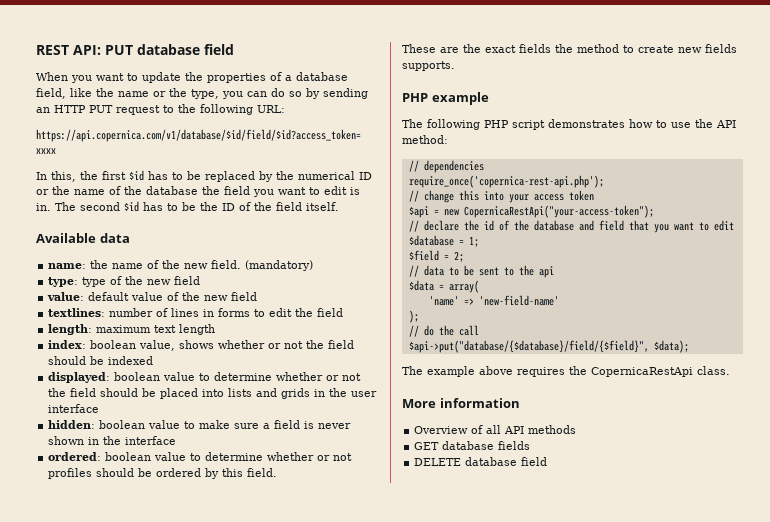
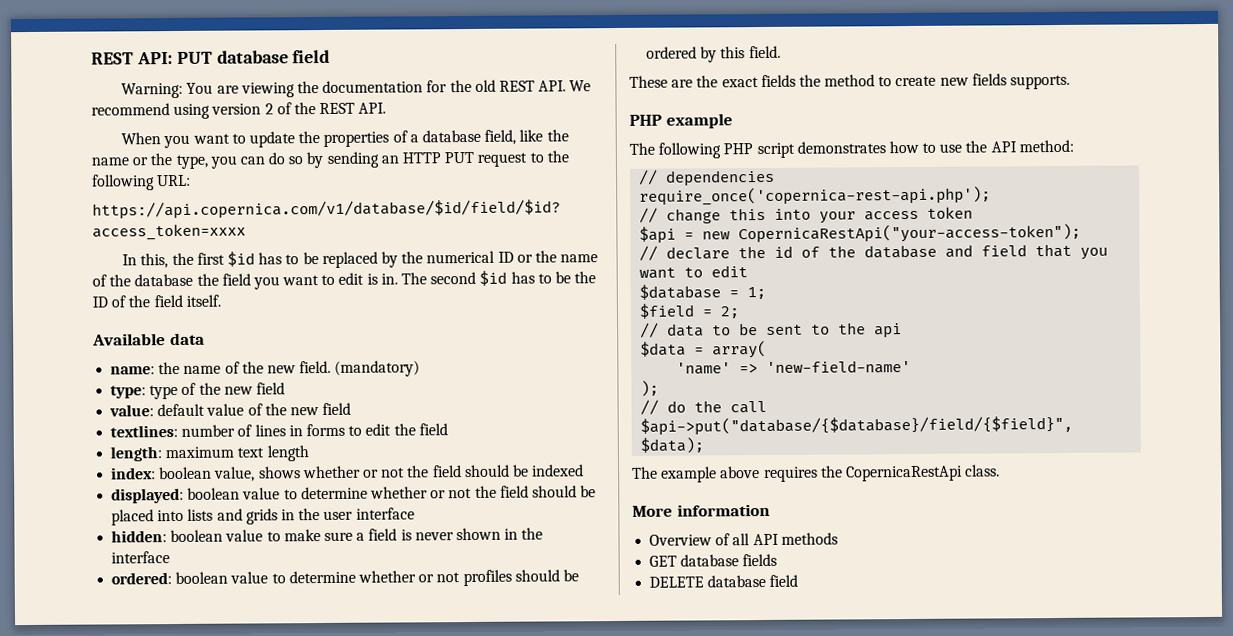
(234, 49) none -> [121,79,592,99] [91,102,387,120] // Warning: You are viewing the documentation for the old REST API. We recommend using version 2 of the REST API.

